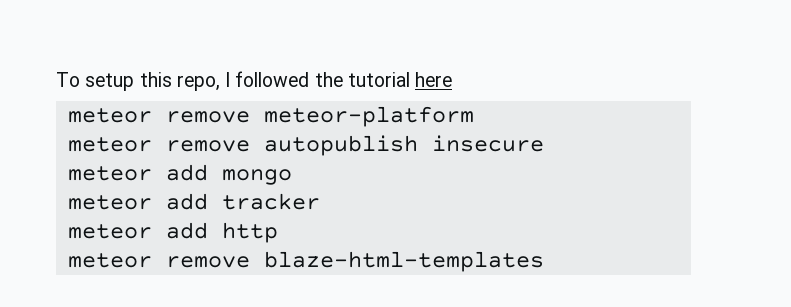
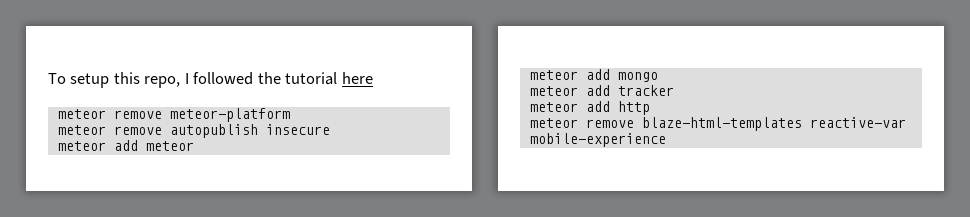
(544, 143) none -> [57,140,194,151] // meteor add meteor
(544, 261) none -> [809,117,906,128] [529,133,666,147] reactive-var mobile-experience

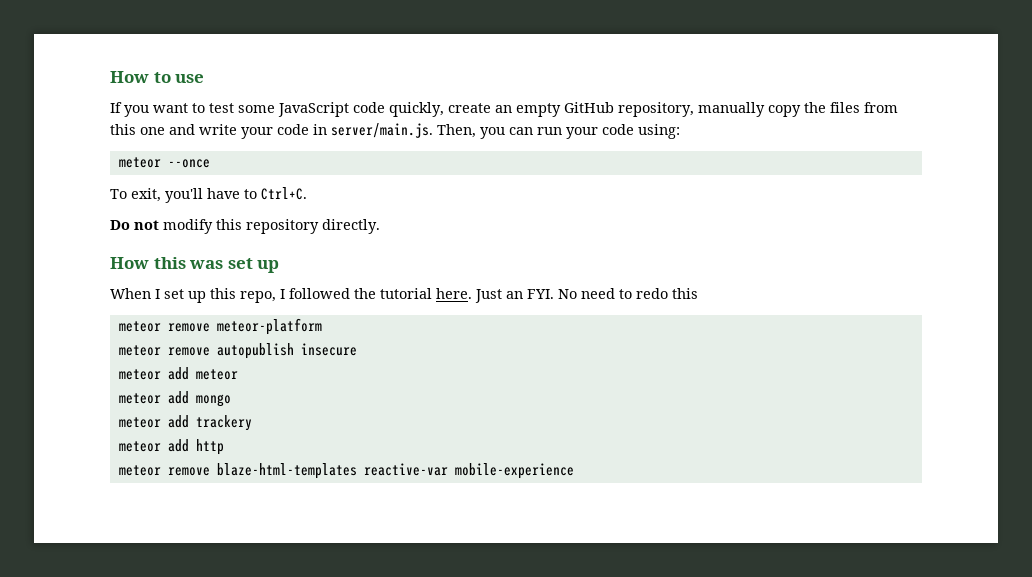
[48,73,110,88] To setup -> [110,71,205,83] [110,102,898,117] [110,123,680,139] [118,157,210,168] [110,187,307,203] [110,219,380,234] [110,257,280,273] [110,288,206,303] How to use // If you want to test some JavaScript code quickly, create an empty GitHub repository, manually copy the files from this one and write your code in server/main.js. Then, you can run your code using: // meteor --once // To exit, you'll have to Ctrl+C. // Do not modify this repository directly. // How this was set up // When I set up
[341,72,373,84] here -> [436,288,698,303] here. Just an FYI. No need to redo this
[617,85,674,96] tracker -> [195,415,252,431] trackery

